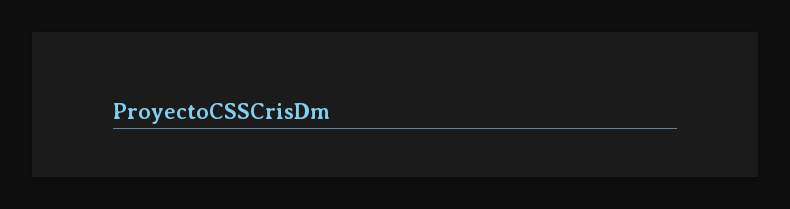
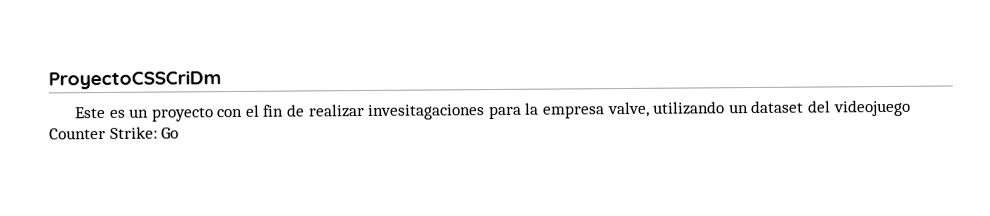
[113,103,330,124] ProyectoCSSCrisDm -> [48,70,222,90] [73,99,911,122] [49,126,180,140] ProyectoCSSCriDm // Este es un proyecto con el fin de realizar invesitagaciones para la empresa valve, utilizando un dataset del videojuego Counter Strike: Go

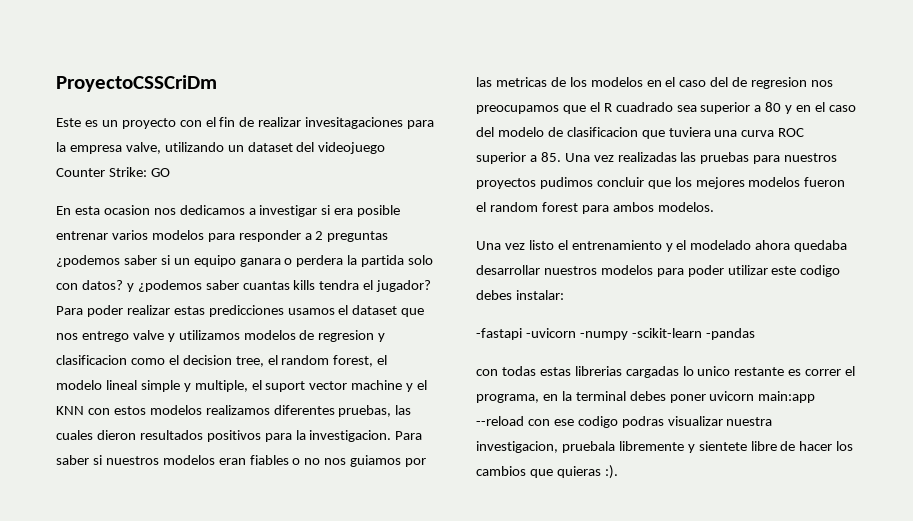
[161,127,180,139] Go -> [150,168,170,177] [56,205,401,217] [56,230,389,242] [56,255,434,267] [56,280,432,292] [56,305,425,317] [56,330,386,342] [56,355,388,367] [56,380,428,392] [56,405,412,417] [56,430,423,442] [56,455,427,467] [476,77,834,89] [476,102,856,114] [476,127,805,139] [476,152,838,164] [476,177,846,189] [476,202,714,214] [476,240,848,252] [476,265,841,277] [476,290,564,300] [476,328,755,340] [476,366,856,378] [476,391,816,403] [476,416,773,428] [476,441,854,453] [476,465,618,479] GO // En esta ocasion nos dedicamos a investigar si era posible entrenar varios modelos para responder a 2 preguntas ¿podemos saber si un equipo ganara o perdera la partida solo con datos? y ¿podemos saber cuantas kills tendra el jugador? Para poder realizar estas predicciones usamos el dataset que nos entrego valve y utilizamos modelos de regresion y clasificacion como el decision tree, el random forest, el modelo lineal simple y multiple, el suport vector machine y el KNN con estos modelos realizamos diferentes pruebas, las cuales dieron resultados positivos para la investigacion. Para saber si nuestros modelos eran fiables o no nos guiamos por las metricas de los modelos en el caso del de regresion nos preocupamos que el R cuadrado sea superior a 80 y en el caso del modelo de clasificacion que tuviera una curva ROC superior a 85. Una vez realizadas las pruebas para nuestros proyectos pudimos concluir que los mejores modelos fueron el random forest para ambos modelos. // Una vez listo el entrenamiento y el modelado ahora quedaba desarrollar nuestros modelos para poder utilizar este codigo debes instalar: // -fastapi -uvicorn -numpy -scikit-learn -pandas // con todas estas librerias cargadas lo unico restante es correr el programa, en la terminal debes poner uvicorn main:app --reload con ese codigo podras visualizar nuestra investigacion, pruebala libremente y sientete libre de hacer los cambios que quieras :).

